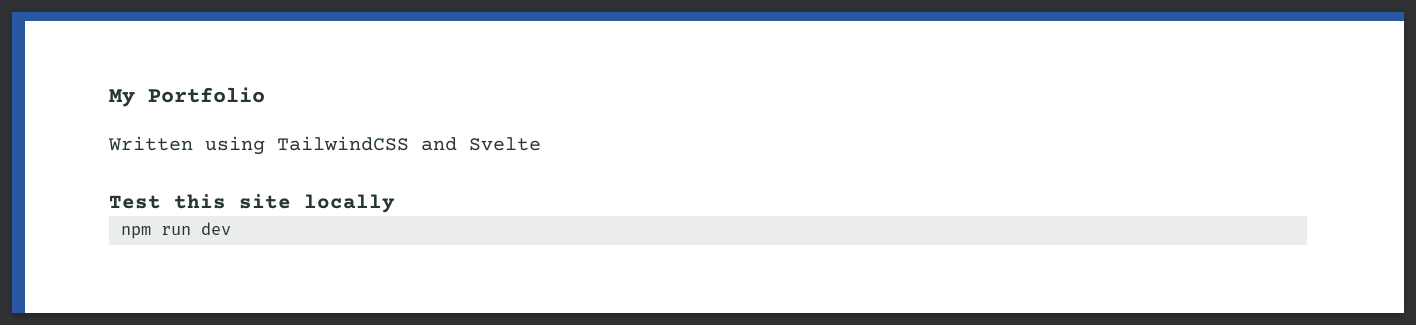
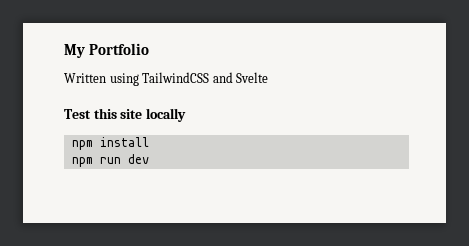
(395, 203) none -> [71,137,149,150] // npm install

